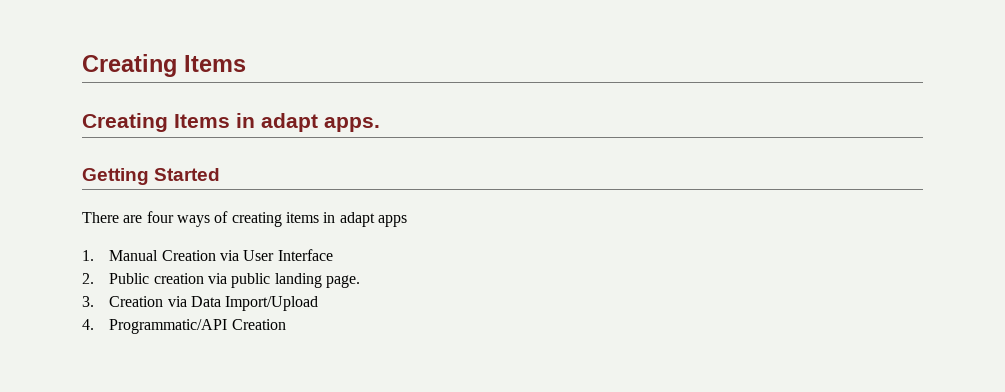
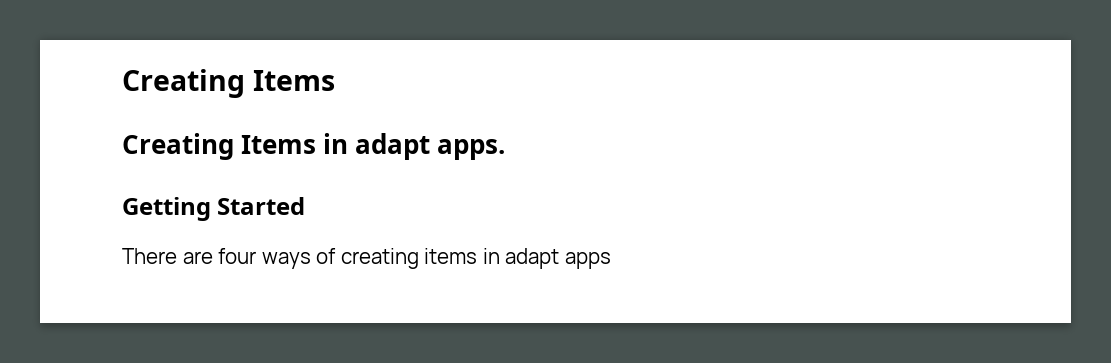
[82,249,333,261] [82,273,361,288] [82,296,319,311] [82,319,286,334] // 1. Manual Creation via User Interface // 2. Public creation via public landing page. // 3. Creation via Data Import/Upload // 4. Programmatic/API Creation -> (611, 260) none

